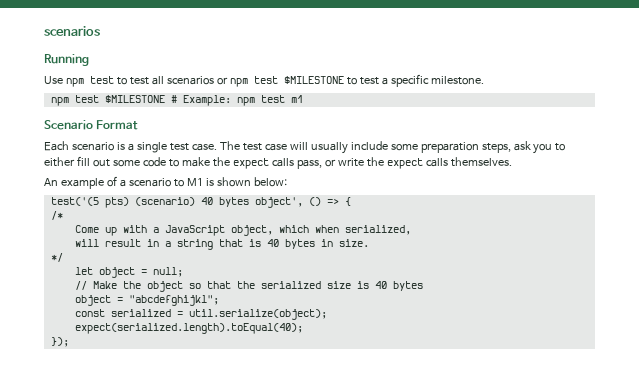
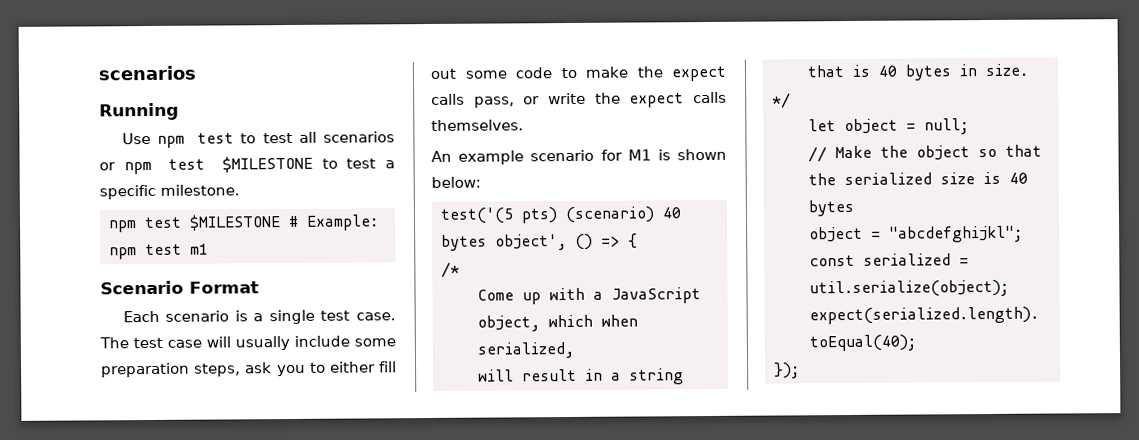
[106,176,184,187] of a scenario to -> [530,149,623,162] scenario for

